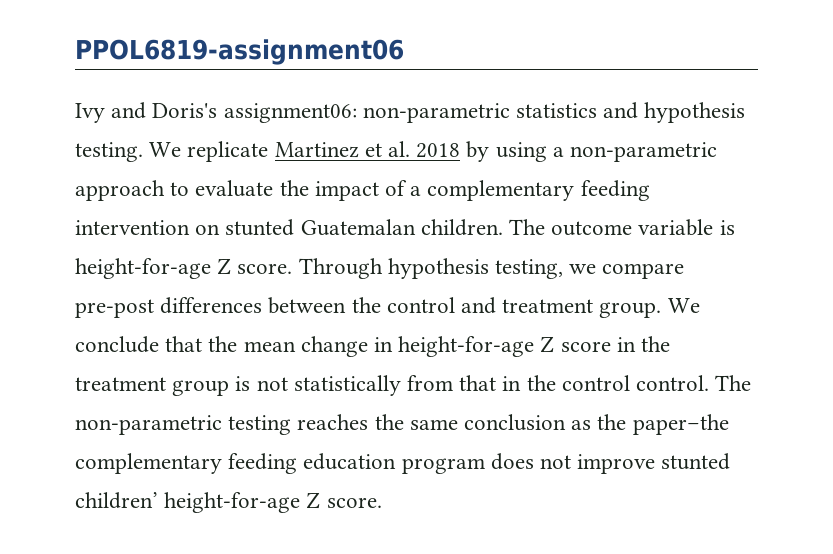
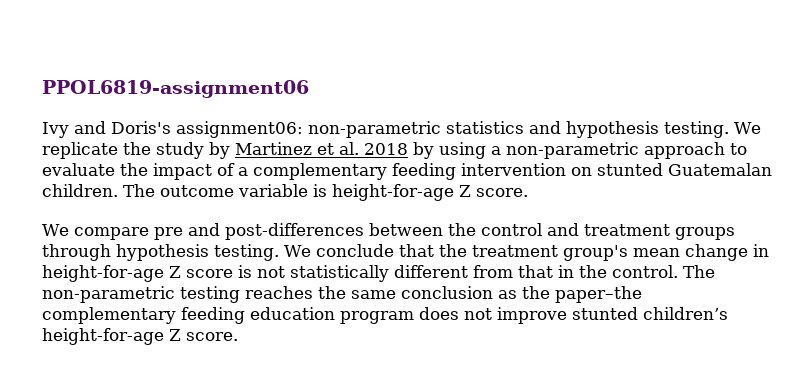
(269, 151) none -> [123,142,230,159] the study by
[298,258,685,279] [75,297,263,318] Through hypothesis testing, we compare pre-post differences -> [42,223,364,240] // We compare pre and post-differences
[599,302,662,318] group. -> [674,227,735,240] [42,244,279,261] groups through hypothesis testing.
(238, 344) none -> [471,245,628,261] treatment group's
[616,336,671,352] [75,377,230,396] in the treatment group -> (233, 273) none
(401, 385) none -> [394,265,468,278] different
[561,375,630,391] control -> (607, 271) none
[75,492,158,509] children’ -> [643,307,728,320] children’s

